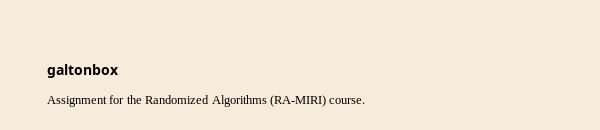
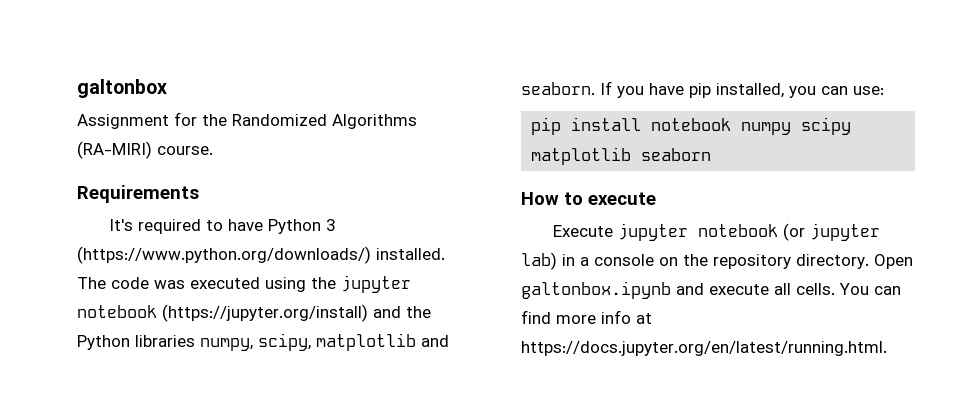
(366, 101) none -> [77,185,199,203] [108,219,336,234] [77,246,445,264] [77,275,411,293] [77,304,431,322] [77,333,449,351] [521,81,884,98] [531,117,852,135] [531,147,712,165] [521,192,656,205] [552,223,880,241] [521,252,913,270] [521,281,901,299] [521,310,652,324] [521,341,887,356] // Requirements // It's required to have Python 3 (https://www.python.org/downloads/) installed. The code was executed using the jupyter notebook (https://jupyter.org/install) and the Python libraries numpy, scipy, matplotlib and seaborn. If you have pip installed, you can use: // pip install notebook numpy scipy matplotlib seaborn // How to execute // Execute jupyter notebook (or jupyter lab) in a console on the repository directory. Open galtonbox.ipynb and execute all cells. You can find more info at https://docs.jupyter.org/en/latest/running.html.

